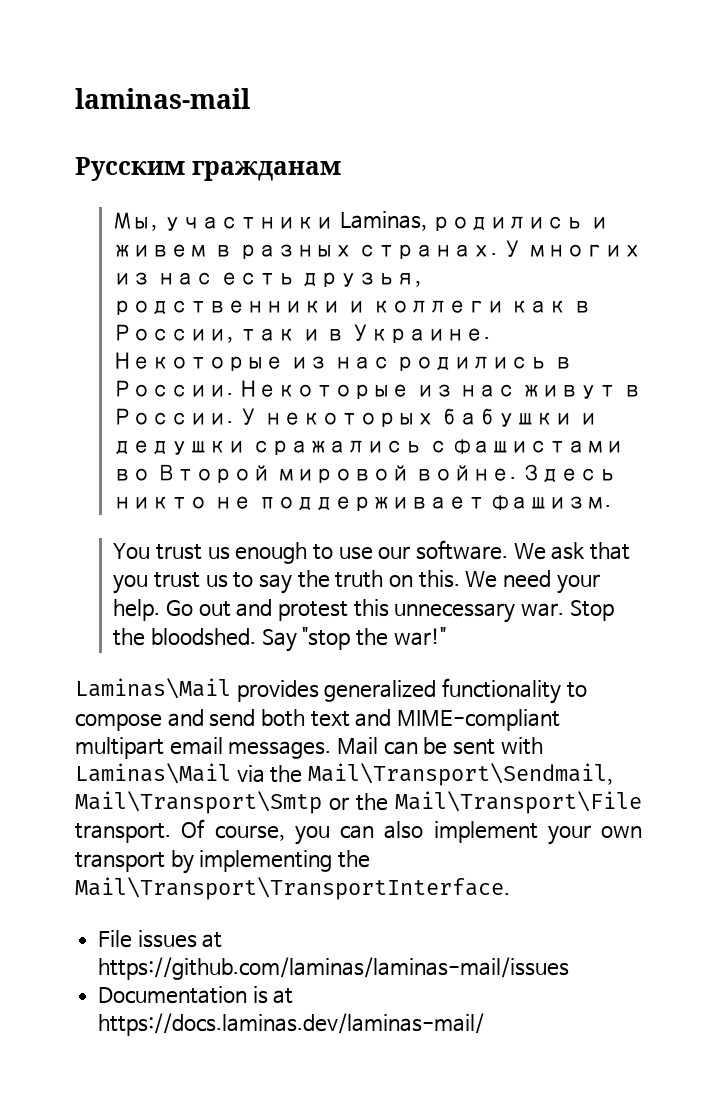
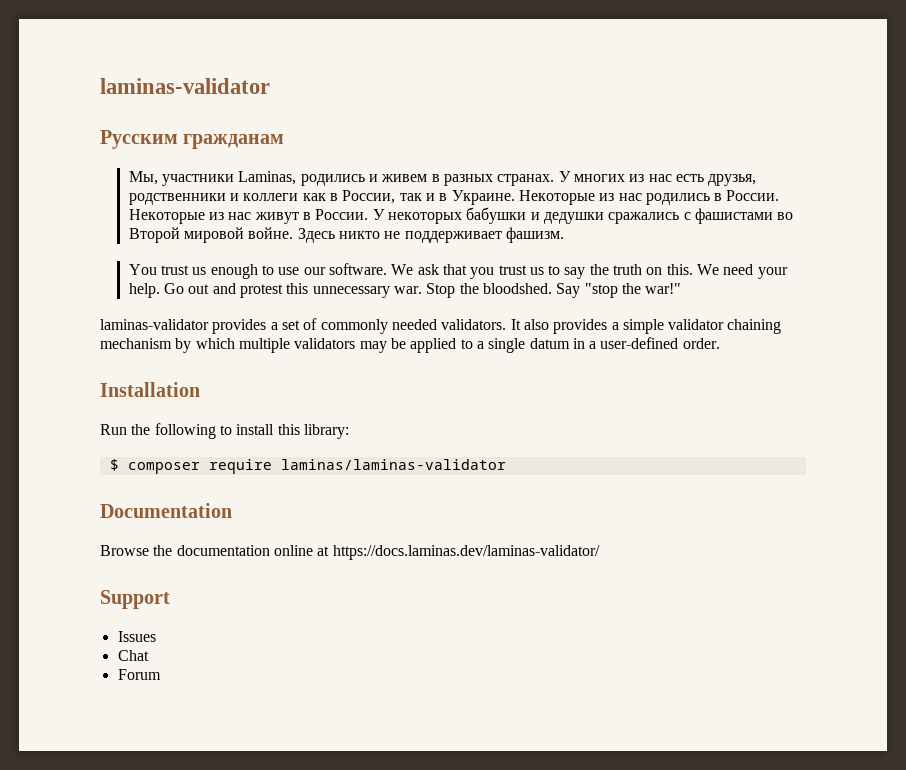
[75,88,250,109] laminas-mail -> [100,78,270,94] laminas-validator
[75,678,587,704] [75,709,560,731] [75,737,543,759] [75,763,614,786] [75,791,642,814] [75,819,642,845] [75,850,370,874] [75,877,510,900] [98,930,223,948] [98,957,570,980] [98,986,294,1004] [98,1013,485,1036] Laminas\Mail provides generalized functionality to compose and send both text and MIME-compliant multipart email messages. Mail can be sent with Laminas\Mail via the Mail\Transport\Sendmail, Mail\Transport\Smtp or the Mail\Transport\File transport. Of course, you can also implement your own transport by implementing the Mail\Transport\TransportInterface. // File issues at https://github.com/laminas/laminas-mail/issues // Documentation is at https://docs.laminas.dev/laminas-mail/ -> [100,318,782,334] [100,337,720,353] [100,382,200,397] [100,423,349,439] [109,459,506,474] [100,503,232,518] [100,545,600,560] [100,590,170,609] [117,631,156,642] [117,650,149,661] [117,669,161,680] laminas-validator provides a set of commonly needed validators. It also provides a simple validator chaining mechanism by which multiple validators may be applied to a single datum in a user-defined order. // Installation // Run the following to install this library: // $ composer require laminas/laminas-validator // Documentation // Browse the documentation online at https://docs.laminas.dev/laminas-validator/ // Support // Issues // Chat // Forum

